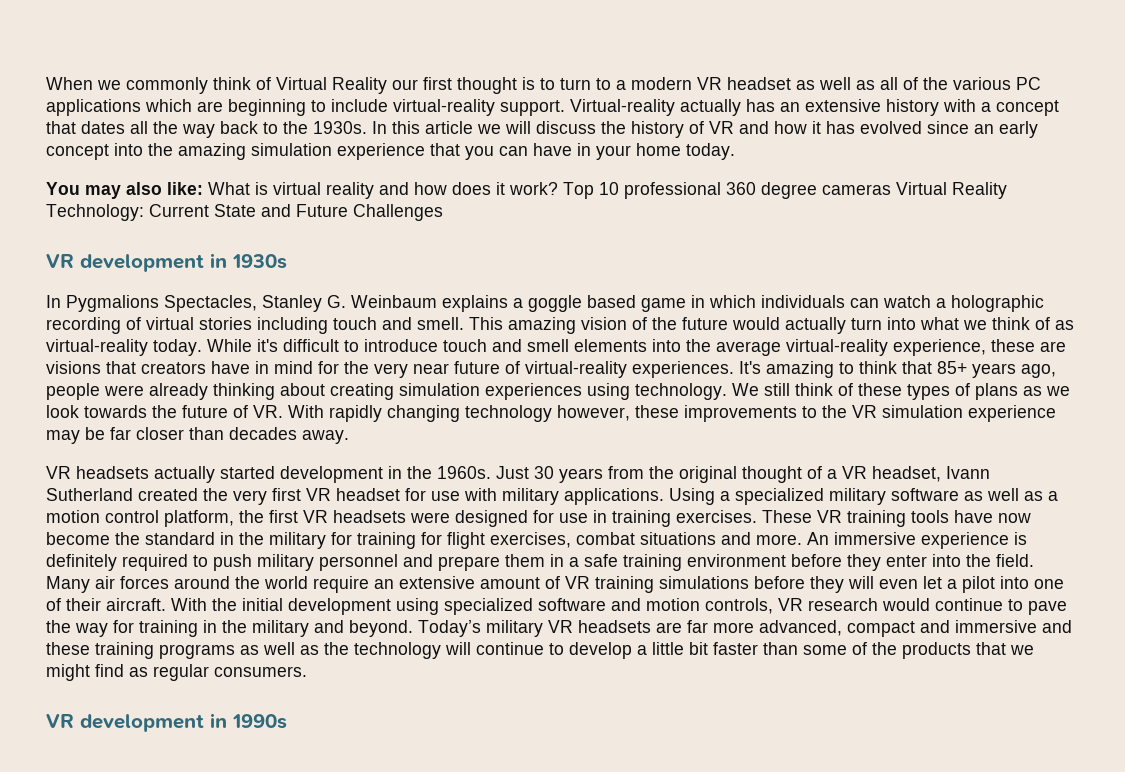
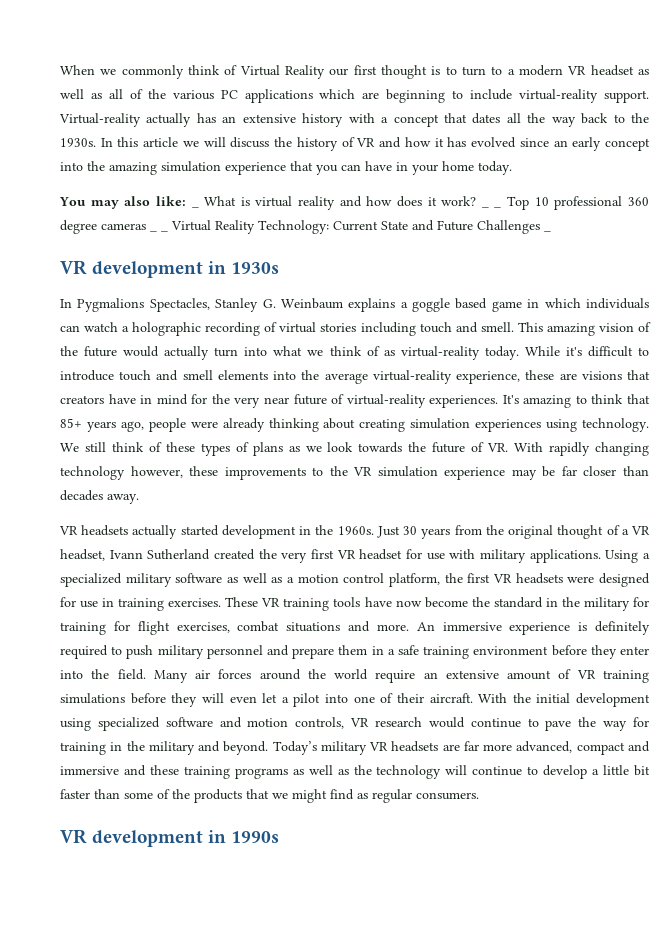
(203, 188) none -> [191,206,199,208] _
(558, 188) none -> [481,206,502,208] _ _
(891, 189) none -> [150,230,168,232] _ _
(443, 212) none -> [544,230,551,232] _

